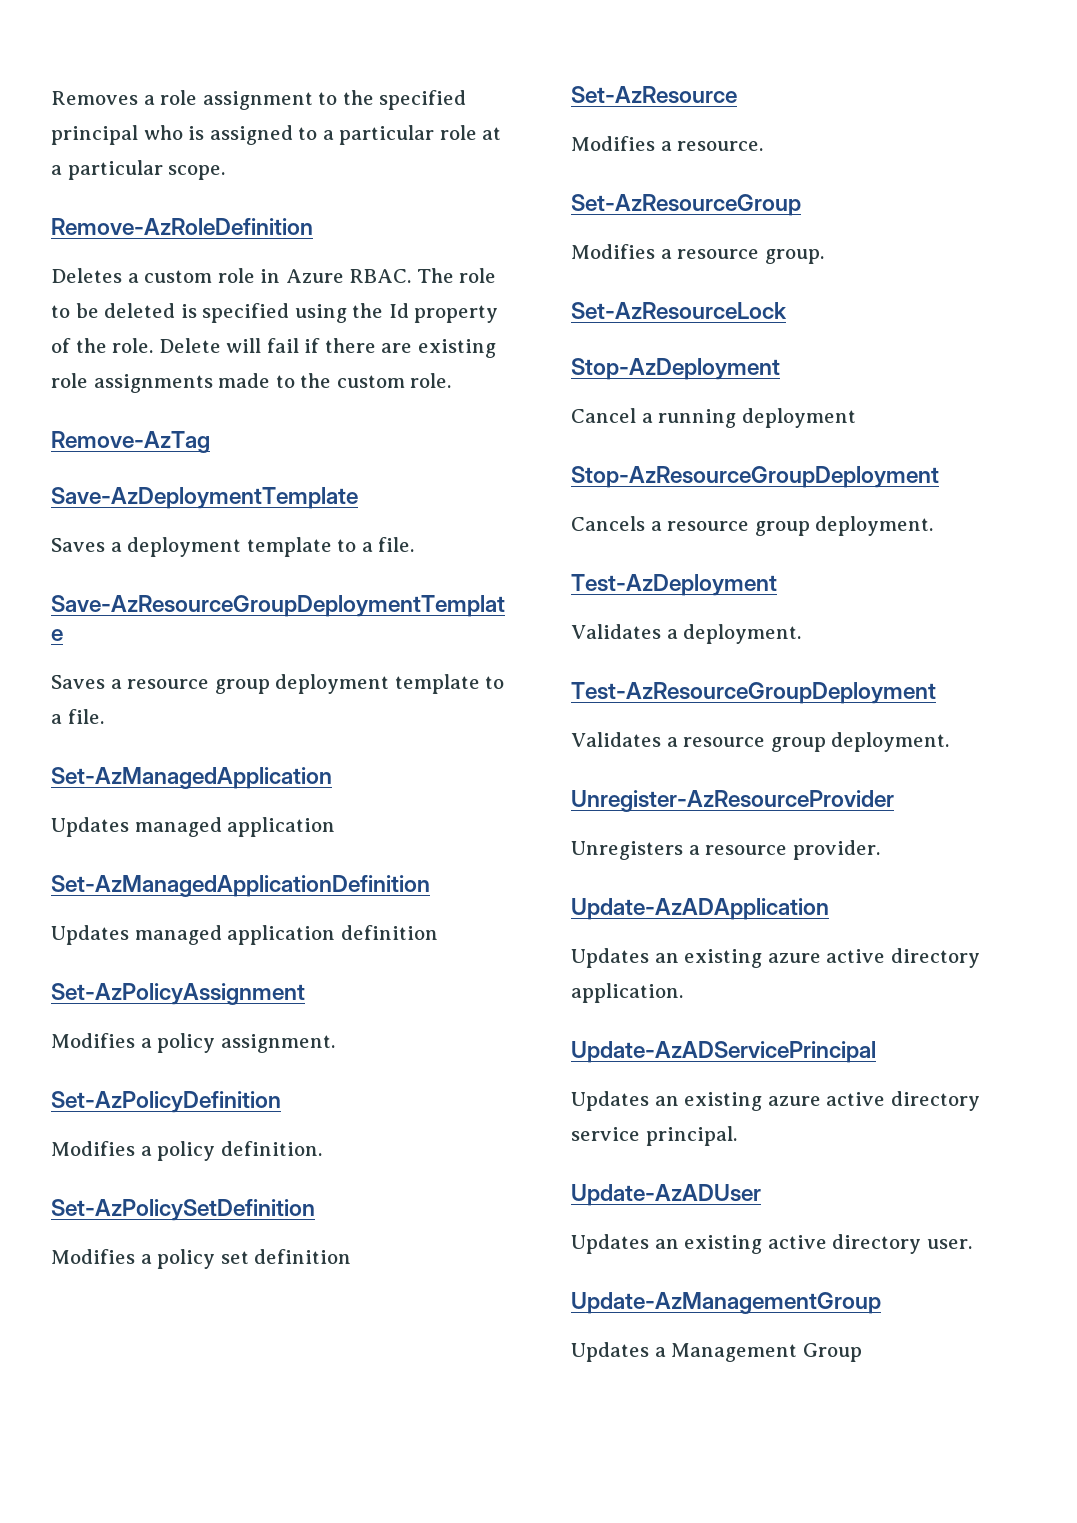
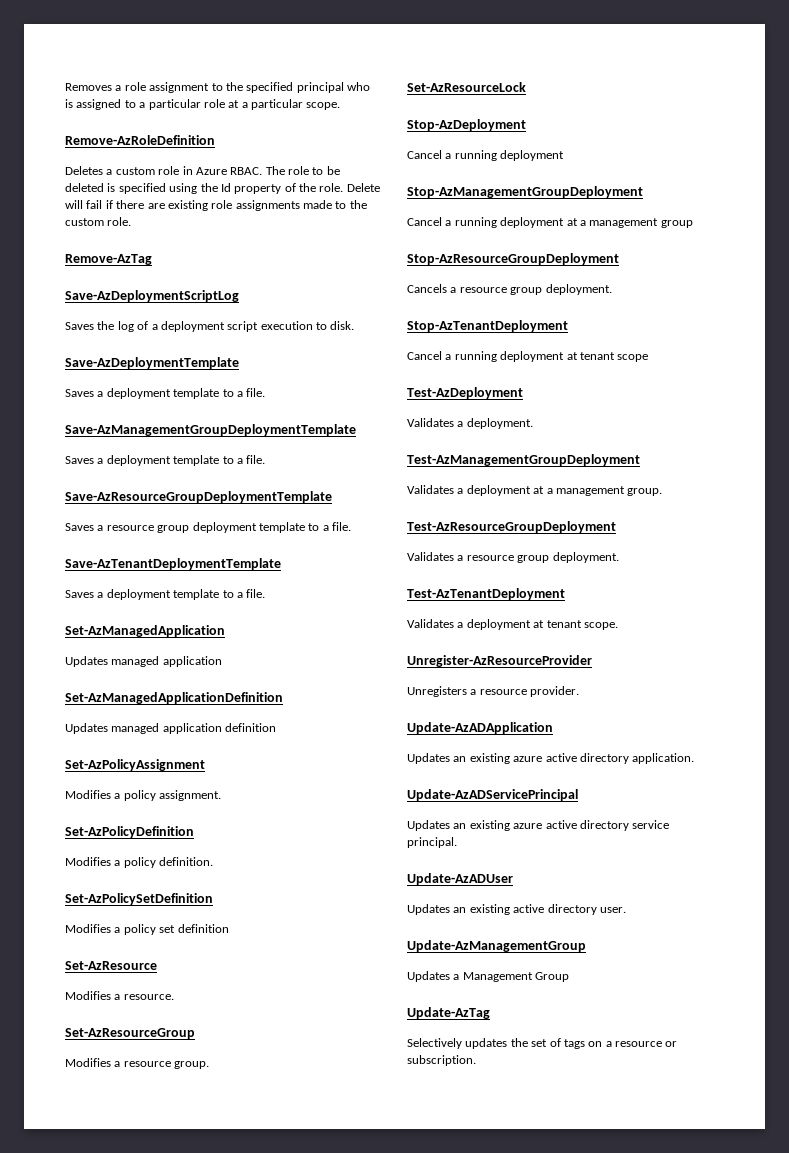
(210, 442) none -> [65,290,239,302] [65,321,355,332] // Save-AzDeploymentScriptLog // Saves the log of a deployment script execution to disk.
(415, 544) none -> [65,424,356,436] [65,455,266,466] // Save-AzManagementGroupDeploymentTemplate // Saves a deployment template to a file.
(104, 716) none -> [65,558,281,570] [65,589,266,600] // Save-AzTenantDeploymentTemplate // Saves a deployment template to a file.
(856, 418) none -> [407,186,643,198] [407,217,693,228] // Stop-AzManagementGroupDeployment // Cancel a running deployment at a management group
[571,574,777,596] [571,624,802,644] Test-AzDeployment // Validates a deployment. -> [407,320,568,332] [407,351,649,362] [407,387,523,399] [407,418,533,429] [407,454,640,466] [407,485,663,496] Stop-AzTenantDeployment // Cancel a running deployment at tenant scope // Test-AzDeployment // Validates a deployment. // Test-AzManagementGroupDeployment // Validates a deployment at a management group.
(950, 742) none -> [407,588,565,600] [407,619,618,630] // Test-AzTenantDeployment // Validates a deployment at tenant scope.
(862, 1352) none -> [407,1007,490,1019] [407,1038,678,1049] [407,1055,476,1066] // Update-AzTag // Selectively updates the set of tags on a resource or subscription.

